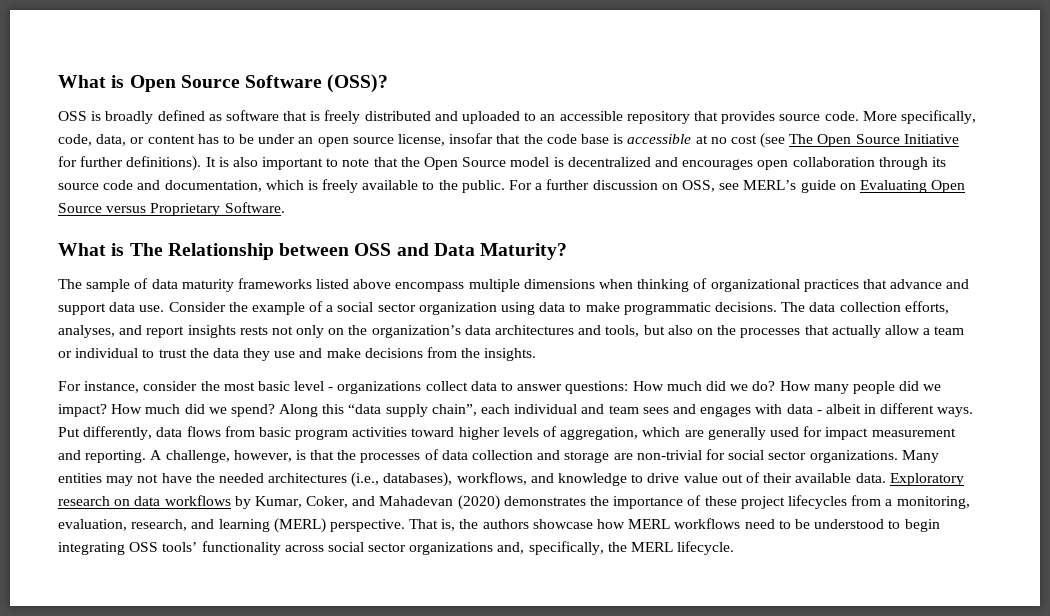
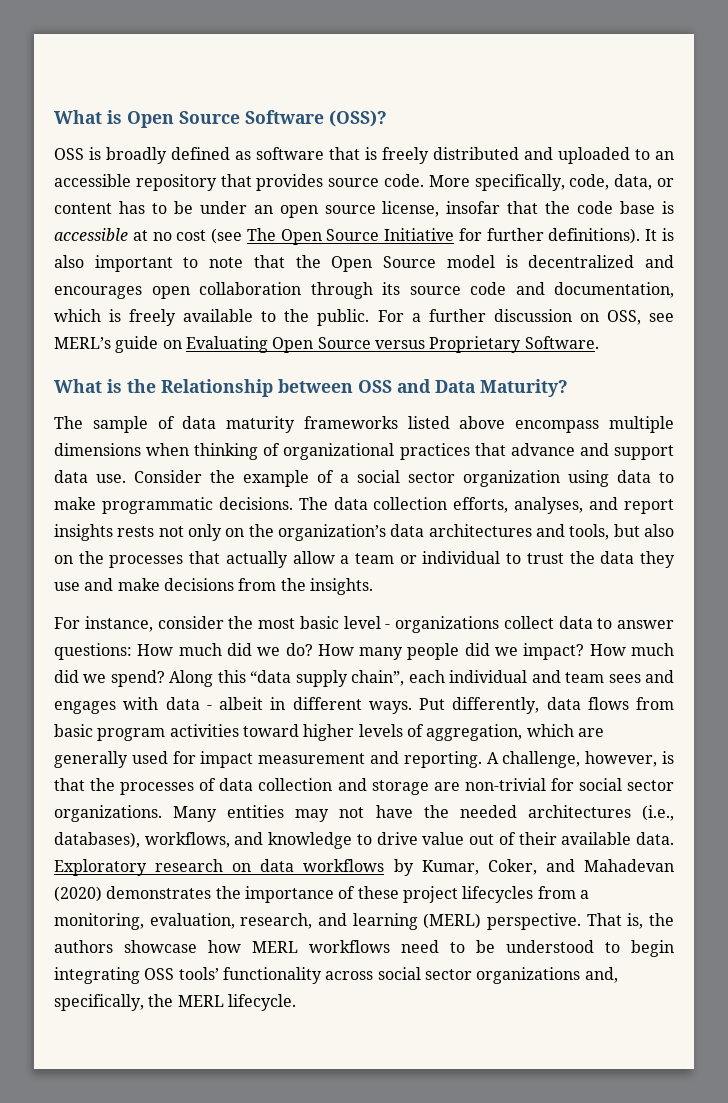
[129,243,163,256] The -> [127,379,156,393] the

